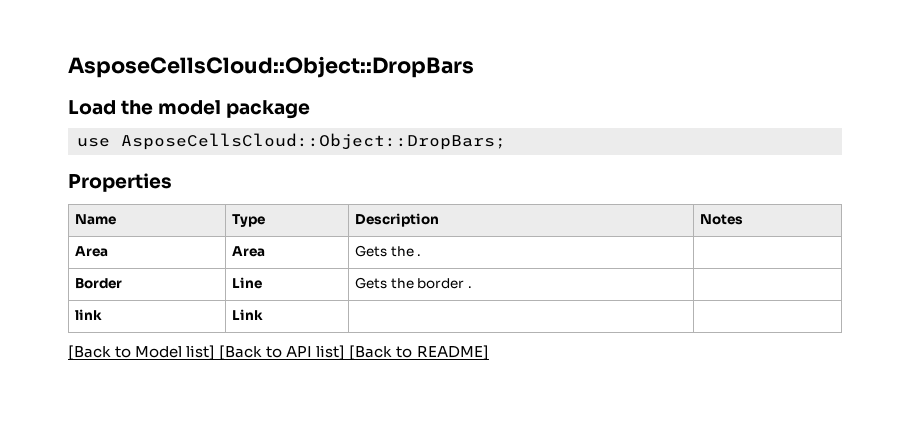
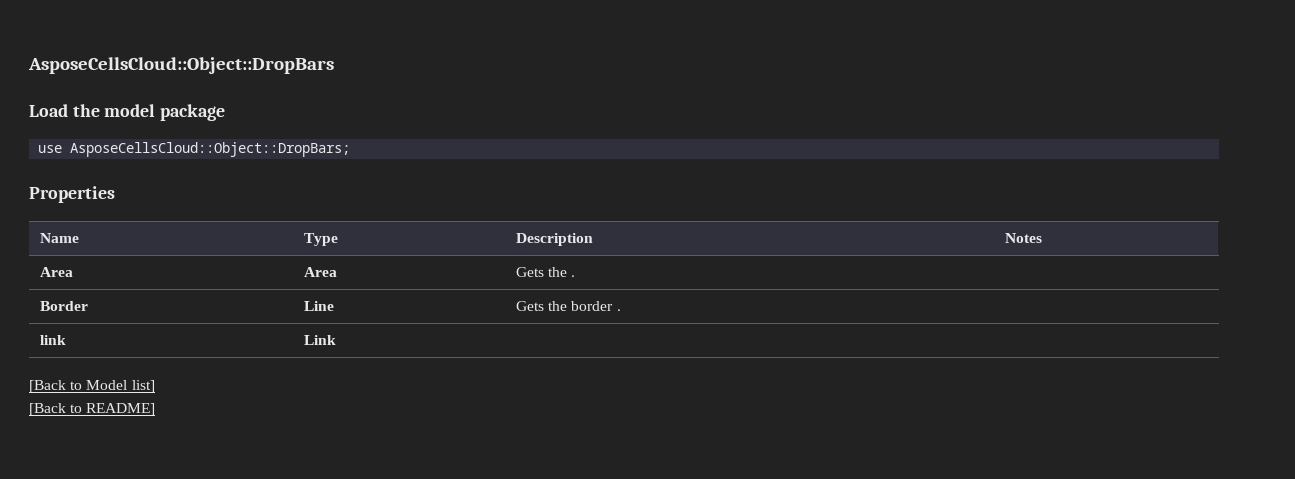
[219,345,346,360] [Back to API list] -> (155, 386) //

